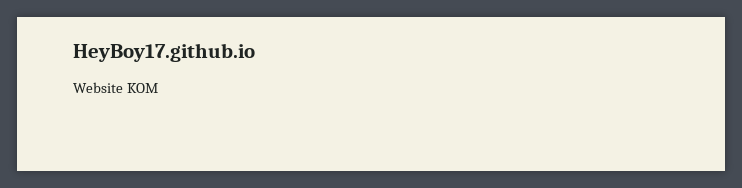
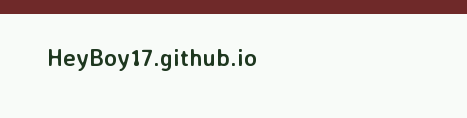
[73,82,158,93] // Website KOM -> (257, 60) none

